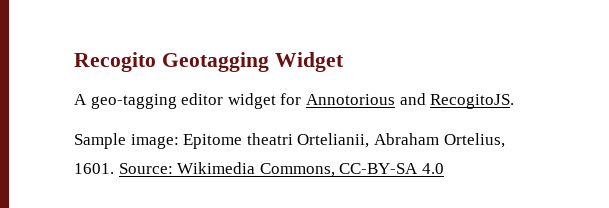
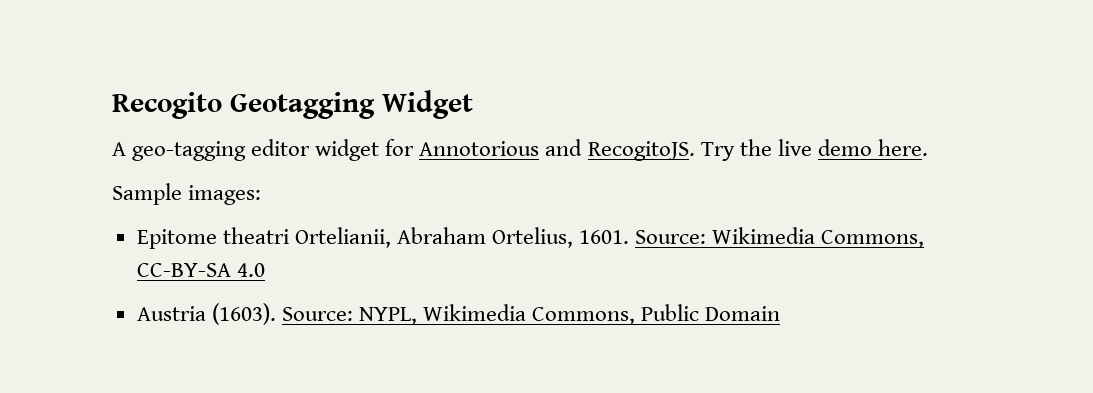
(515, 101) none -> [700,139,928,161] Try the live demo here.
[130,134,179,149] image: -> [188,185,262,205] images: //
(444, 168) none -> [136,303,781,325] // Austria (1603). Source: NYPL, Wikimedia Commons, Public Domain

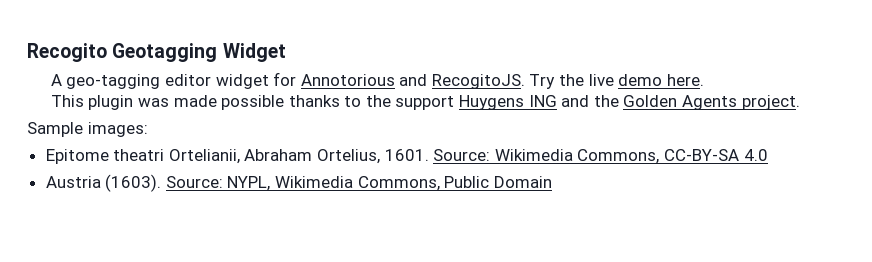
(928, 147) none -> [50,95,800,110] // This plugin was made possible thanks to the support Huygens ING and the Golden Agents project.

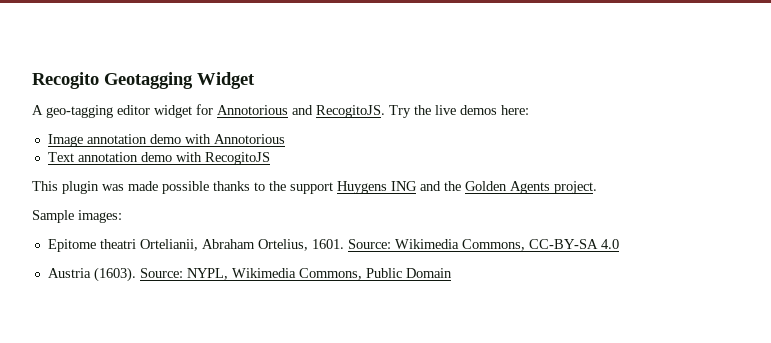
[618,74,704,86] demo here. -> [460,105,529,115] [47,134,285,147] [47,152,270,165] demos here: // Image annotation demo with Annotorious // Text annotation demo with RecogitoJS

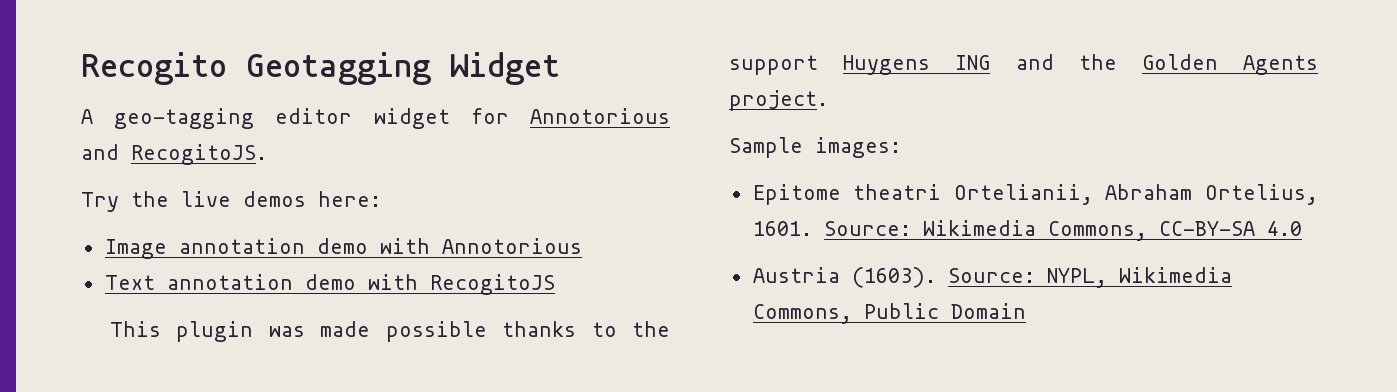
(385, 111) none -> (267, 154) //

